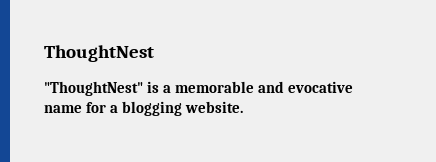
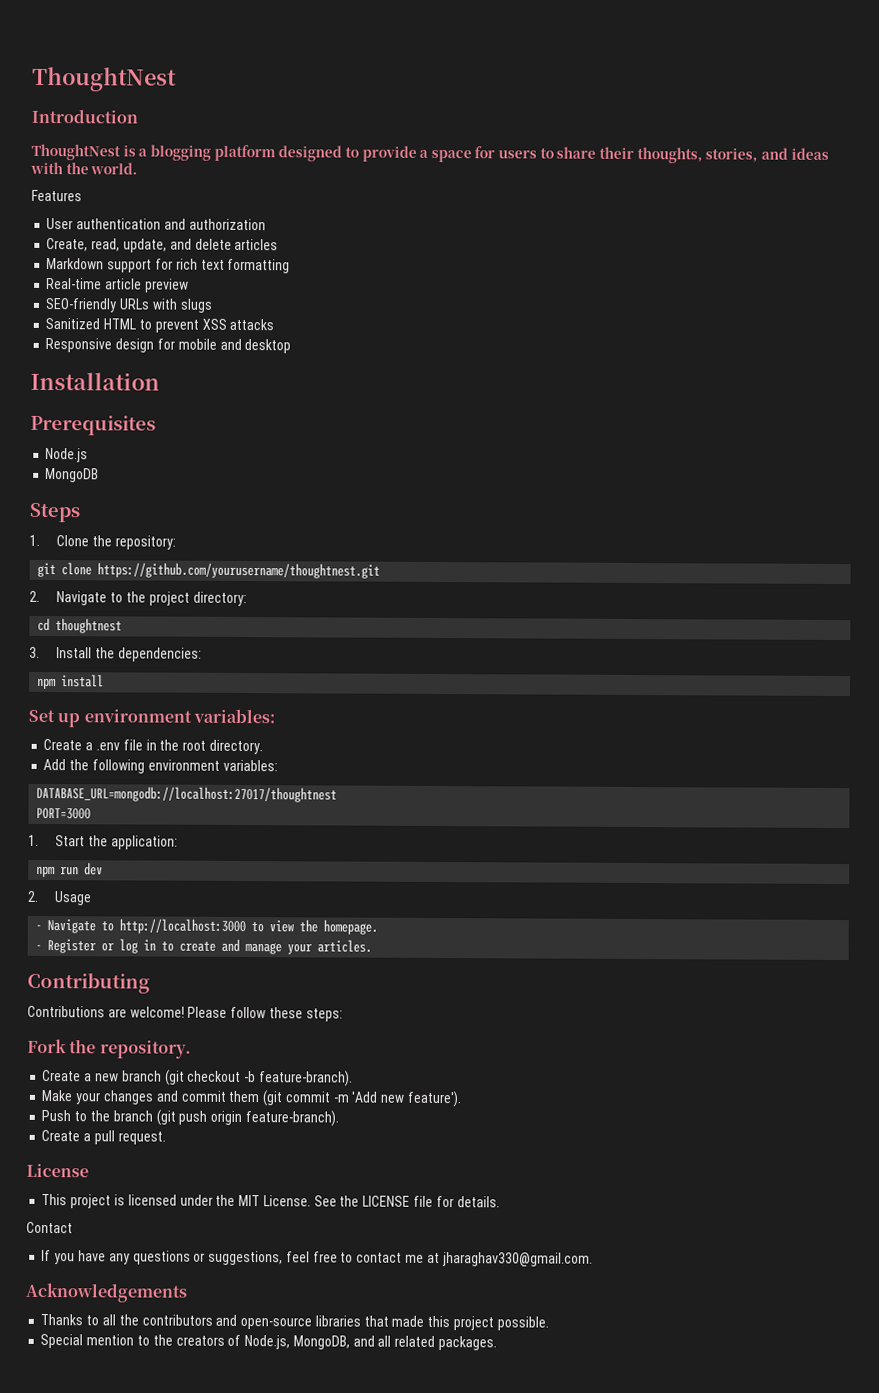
[44,81,354,96] [44,101,244,116] "ThoughtNest" is a memorable and evocative name for a blogging website. -> [31,108,138,124] [31,143,829,164] [30,161,139,175] [31,189,82,202] [46,218,266,231] [46,238,279,253] [46,258,291,274] [46,278,189,293] [45,298,213,313] [45,318,275,333] [45,338,292,354] [30,371,160,391] [30,414,156,436] [45,448,89,463] [45,468,100,483] [29,502,80,523] [29,534,177,550] [37,562,381,579] [29,590,247,607] [37,617,123,634] [29,646,203,662] [37,674,105,690] [28,708,275,728] [43,738,263,755] [43,758,278,774] [36,785,338,803] [36,807,92,820] [28,834,179,850] [36,862,104,878] [27,890,93,906] [35,918,379,935] [35,938,373,955] [27,972,150,994] [27,1005,343,1022] [27,1038,191,1059] [42,1069,353,1087] [41,1089,462,1108] [41,1109,339,1127] [41,1129,166,1145] [26,1163,89,1178] [41,1193,500,1209] [26,1221,73,1234] [41,1249,593,1267] [25,1282,188,1303] [40,1313,549,1331] [40,1333,497,1351] Introduction // ThoughtNest is a blogging platform designed to provide a space for users to share their thoughts, stories, and ideas with the world. // Features // User authentication and authorization // Create, read, update, and delete articles // Markdown support for rich text formatting // Real-time article preview // SEO-friendly URLs with slugs // Sanitized HTML to prevent XSS attacks // Responsive design for mobile and desktop // Installation // Prerequisites // Node.js // MongoDB // Steps // 1. Clone the repository: // git clone https://github.com/yourusername/thoughtnest.git // 2. Navigate to the project directory: // cd thoughtnest // 3. Install the dependencies: // npm install // Set up environment variables: // Create a .env file in the root directory. // Add the following environment variables: // DATABASE_URL=mongodb://localhost:27017/thoughtnest // PORT=3000 // 1. Start the application: // npm run dev // 2. Usage // - Navigate to http://localhost:3000 to view the homepage. // - Register or log in to create and manage your articles. // Contributing // Contributions are welcome! Please follow these steps: // Fork the repository. // Create a new branch (git checkout -b feature-branch). // Make your changes and commit them (git commit -m 'Add new feature'). // Push to the branch (git push origin feature-branch). // Create a pull request. // License // This project is licensed under the MIT License. See the LICENSE file for details. // Contact // If you have any questions or suggestions, feel free to contact me at jharaghav330@gmail.com. // Acknowledgements // Thanks to all the contributors and open-source libraries that made this project possible. // Special mention to the creators of Node.js, MongoDB, and all related packages.

